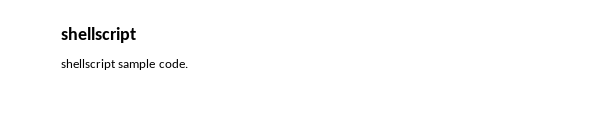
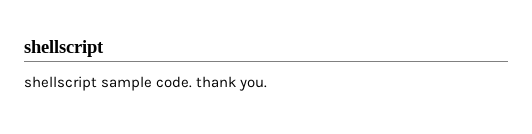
(188, 63) none -> [196,76,268,91] thank you.

